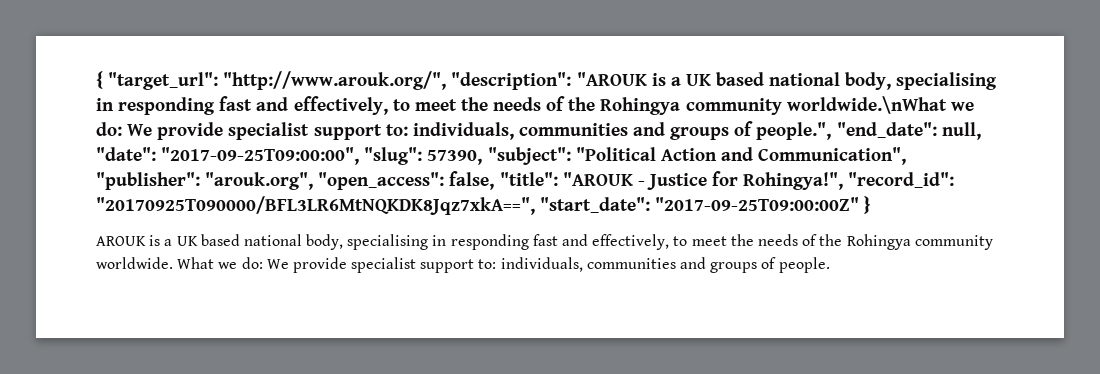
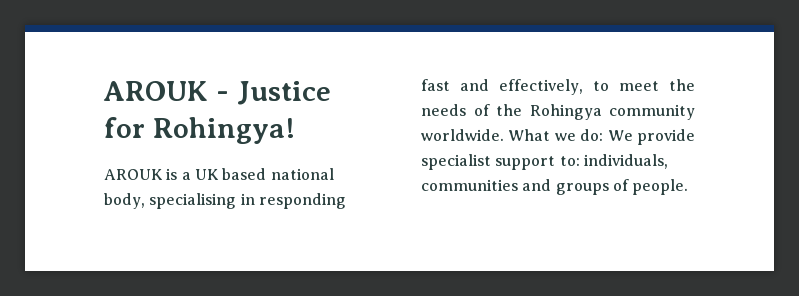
[96,71,998,90] [96,96,974,115] [96,121,981,140] [96,147,907,165] [96,171,955,190] [96,196,872,215] { "target_url": "http://www.arouk.org/", "description": "AROUK is a UK based national body, specialising in responding fast and effectively, to meet the needs of the Rohingya community worldwide.\nWhat we do: We provide specialist support to: individuals, communities and groups of people.", "end_date": null, "date": "2017-09-25T09:00:00", "slug": 57390, "subject": "Political Action and Communication", "publisher": "arouk.org", "open_access": false, "title": "AROUK - Justice for Rohingya!", "record_id": "20170925T090000/BFL3LR6MtNQKDK8Jqz7xkA==", "start_date": "2017-09-25T09:00:00Z" } -> [103,81,331,105] [104,117,295,144] AROUK - Justice for Rohingya!

